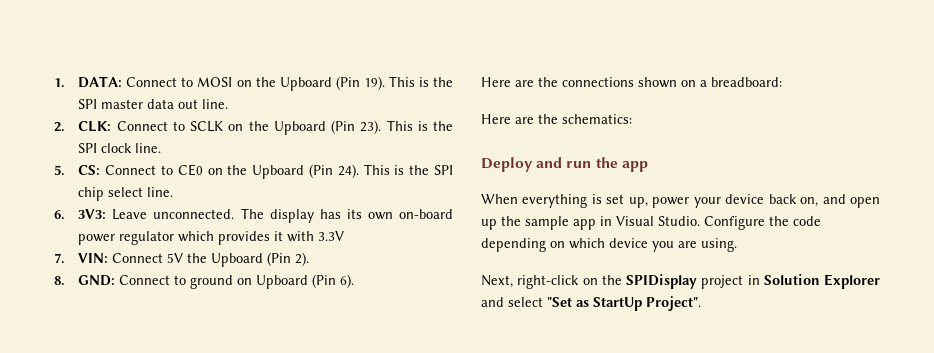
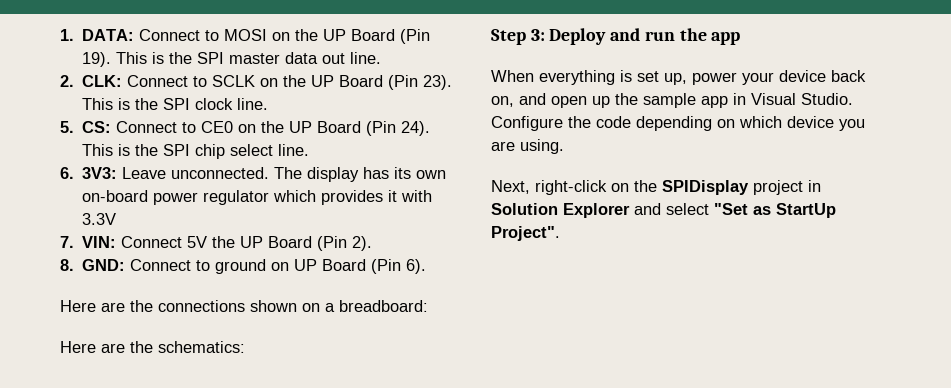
[279,77,332,91] Upboard -> [323,29,396,41] UP Board
[273,121,326,135] Upboard -> [311,75,384,87] UP Board
[252,165,305,179] Upboard -> [289,121,362,133] UP Board
[211,253,264,267] Upboard -> [240,236,313,248] UP Board
[256,275,309,289] Upboard -> [294,259,367,271] UP Board
(632, 119) none -> [491,29,545,45] Step 3:

